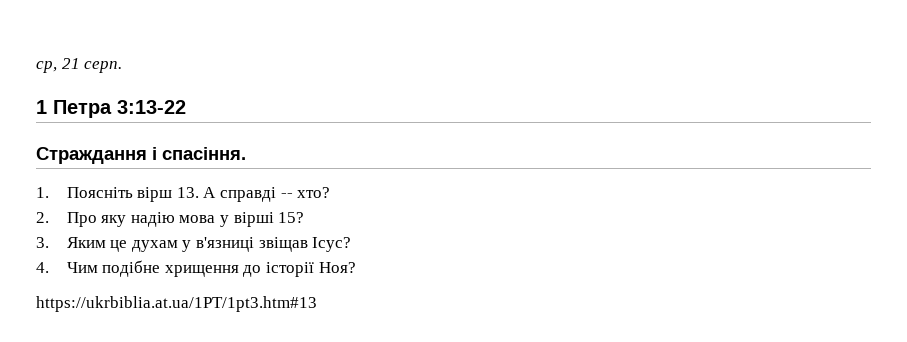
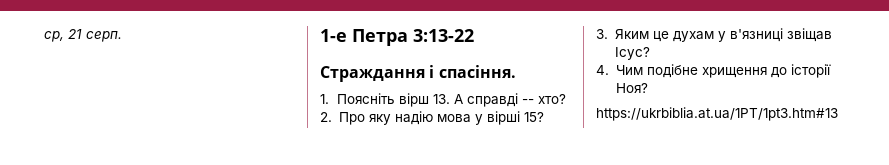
[36,100,47,114] 1 -> [320,29,347,42] 1-е

